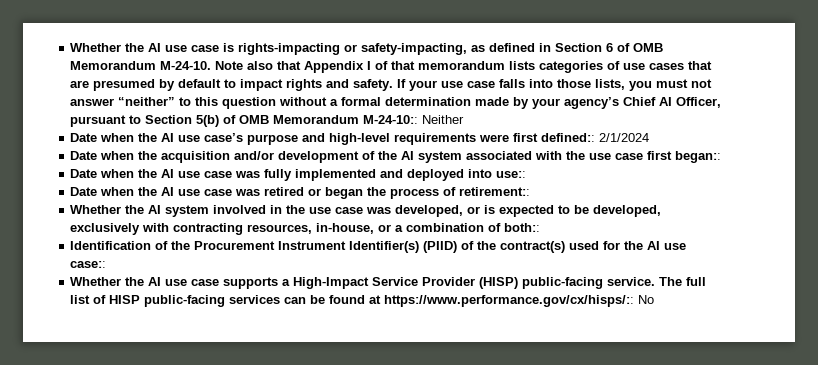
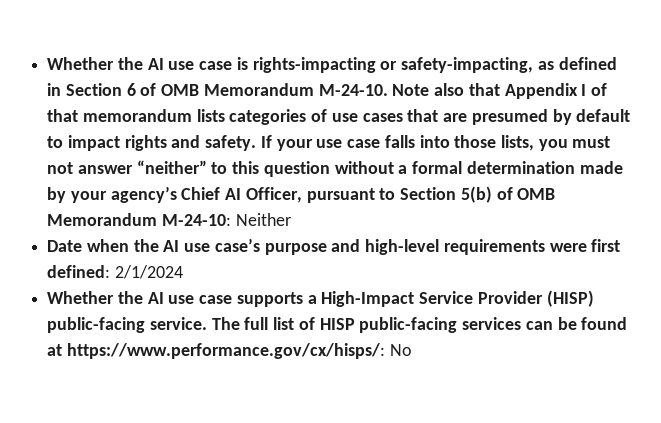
[363,115,419,124] M-24-10:: -> [161,214,231,226] M-24-10:
[541,133,596,142] defined:: -> [47,265,111,278] defined:
[70,151,722,163] [70,169,527,181] [70,187,531,199] [70,205,662,217] [70,223,541,235] [70,241,687,253] [70,261,107,268] // Date when the acquisition and/or development of the AI system associated with the use case first began:: // Date when the AI use case was fully implemented and deployed into use:: // Date when the AI use case was retired or began the process of retirement:: // Whether the AI system involved in the use case was developed, or is expected to be developed, exclusively with contracting resources, in-house, or a combination of both:: // Identification of the Procurement Instrument Identifier(s) (PIID) of the contract(s) used for the AI use case:: -> (183, 272) none
[384,295,635,307] https://www.performance.gov/cx/hisps/:: -> [66,343,385,359] https://www.performance.gov/cx/hisps/:

